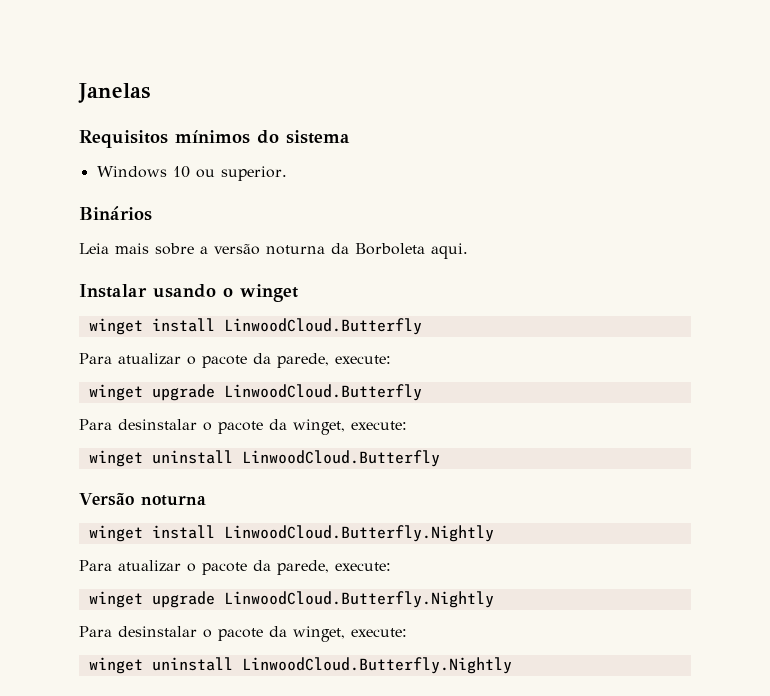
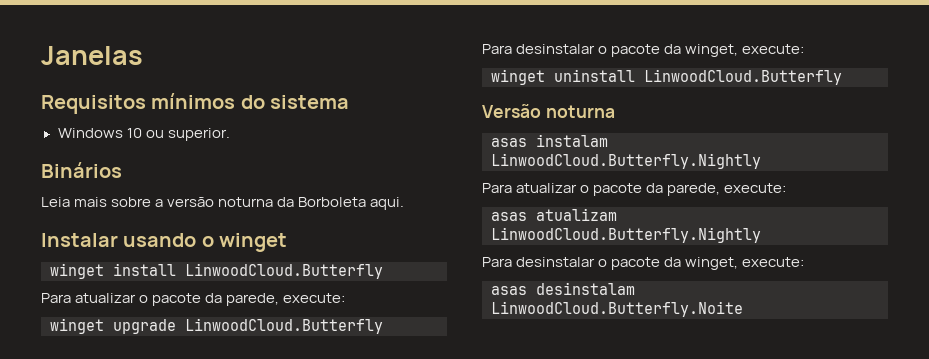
[88,525,215,542] winget install -> [491,134,608,147] asas instalam
[88,591,215,608] winget upgrade -> [491,208,617,221] asas atualizam
[88,657,512,674] winget uninstall LinwoodCloud.Butterfly.Nightly -> [491,282,635,295] [491,301,743,317] asas desinstalam LinwoodCloud.Butterfly.Noite

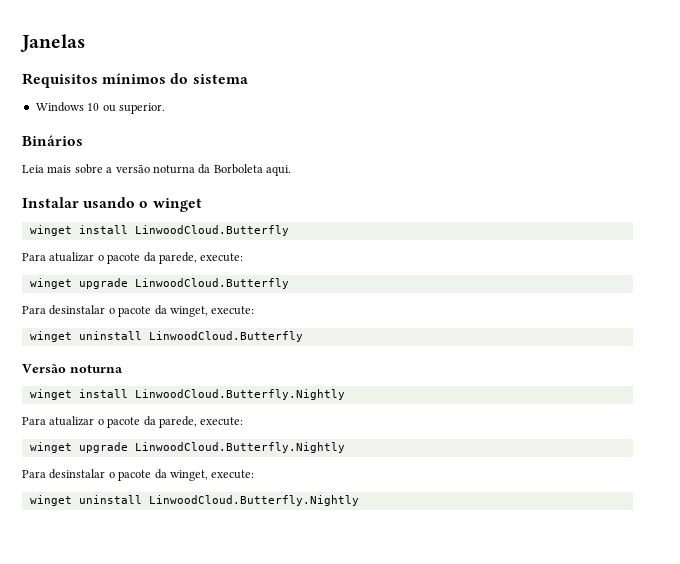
[491,134,608,147] asas instalam -> [29,389,128,400] winget install
[491,208,617,221] asas atualizam -> [29,442,128,453] winget upgrade
[491,282,635,295] [491,301,743,317] asas desinstalam LinwoodCloud.Butterfly.Noite -> [29,495,359,506] winget uninstall LinwoodCloud.Butterfly.Nightly

